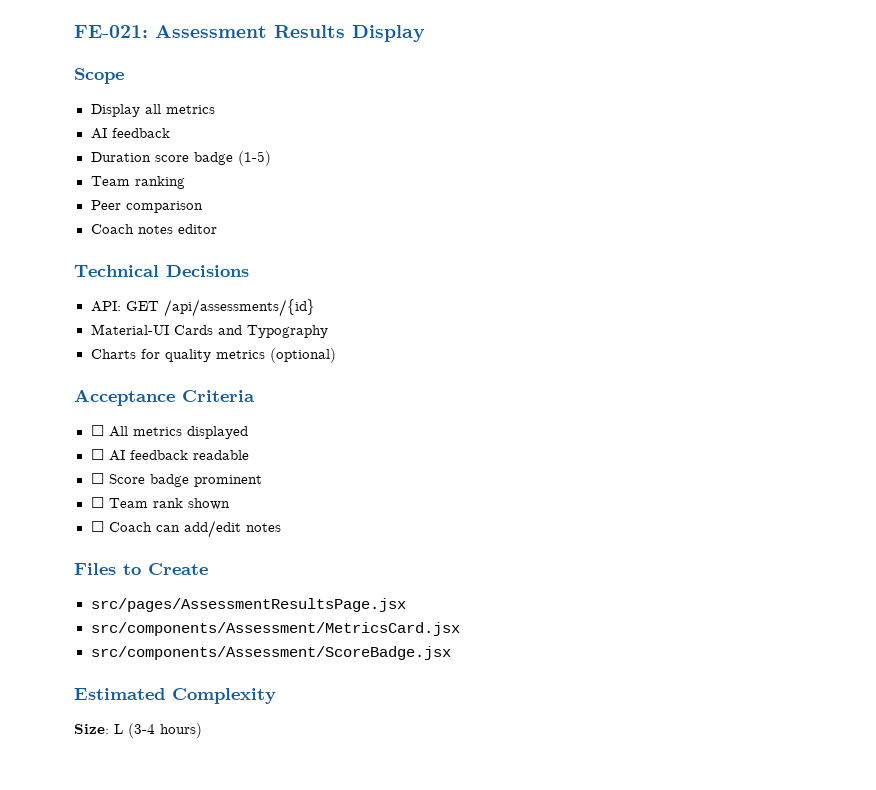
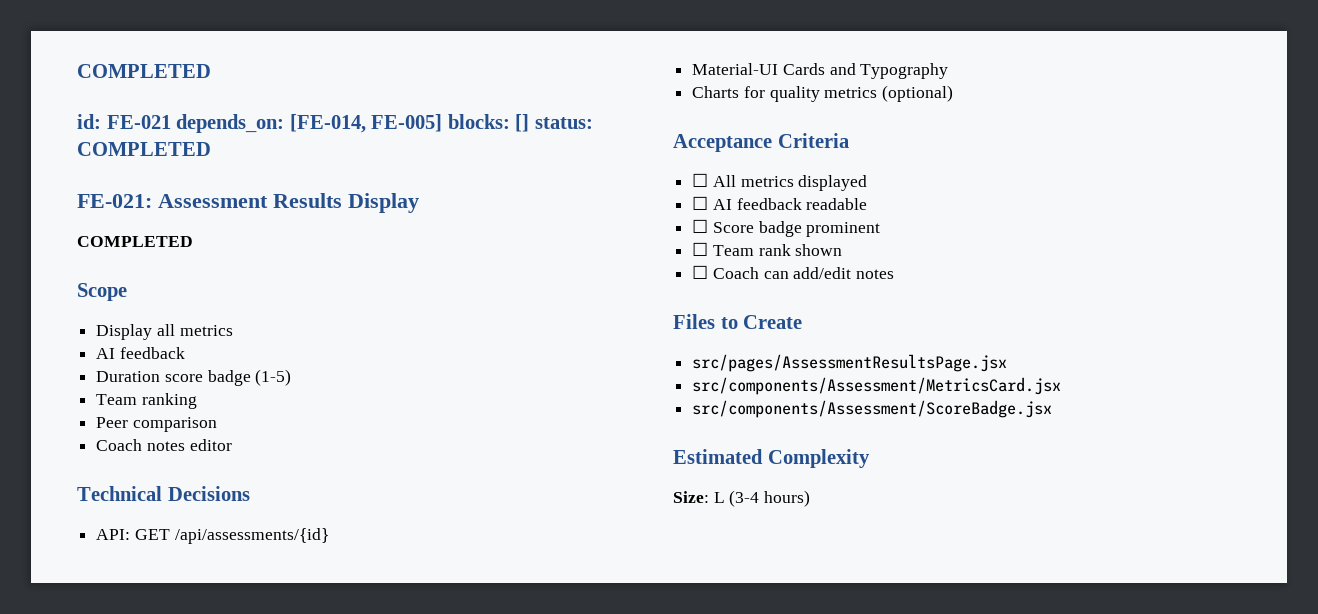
(74, 31) none -> [77,64,211,78] [77,114,593,133] [77,142,211,156] COMPLETED // id: FE-021 depends_on: [FE-014, FE-005] blocks: [] status: COMPLETED //
(425, 33) none -> [77,236,193,247] // COMPLETED

